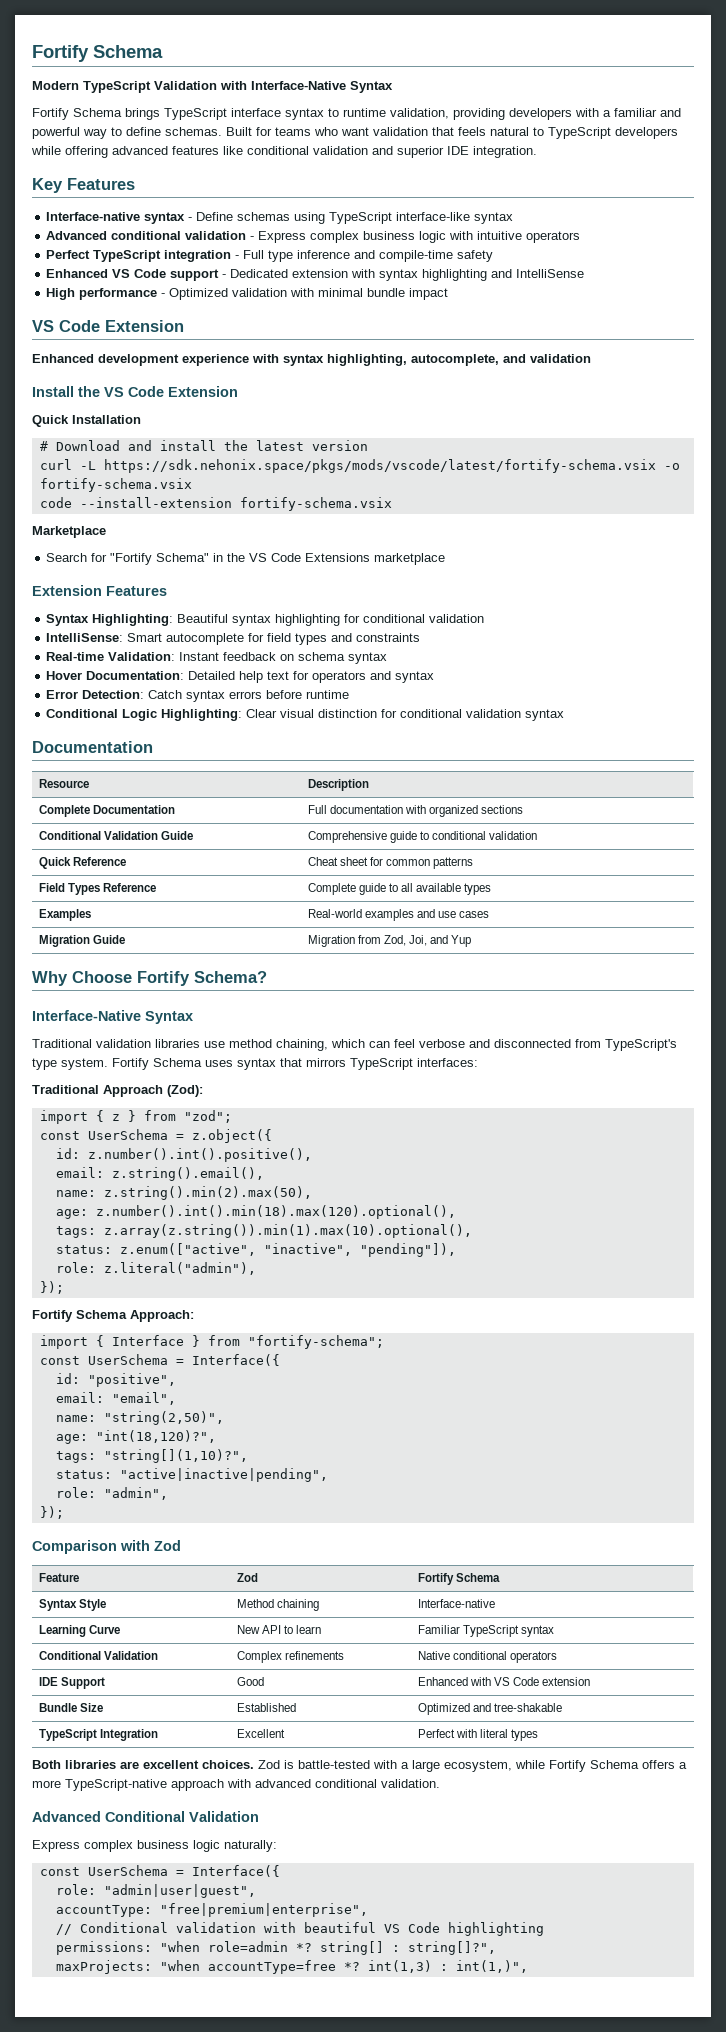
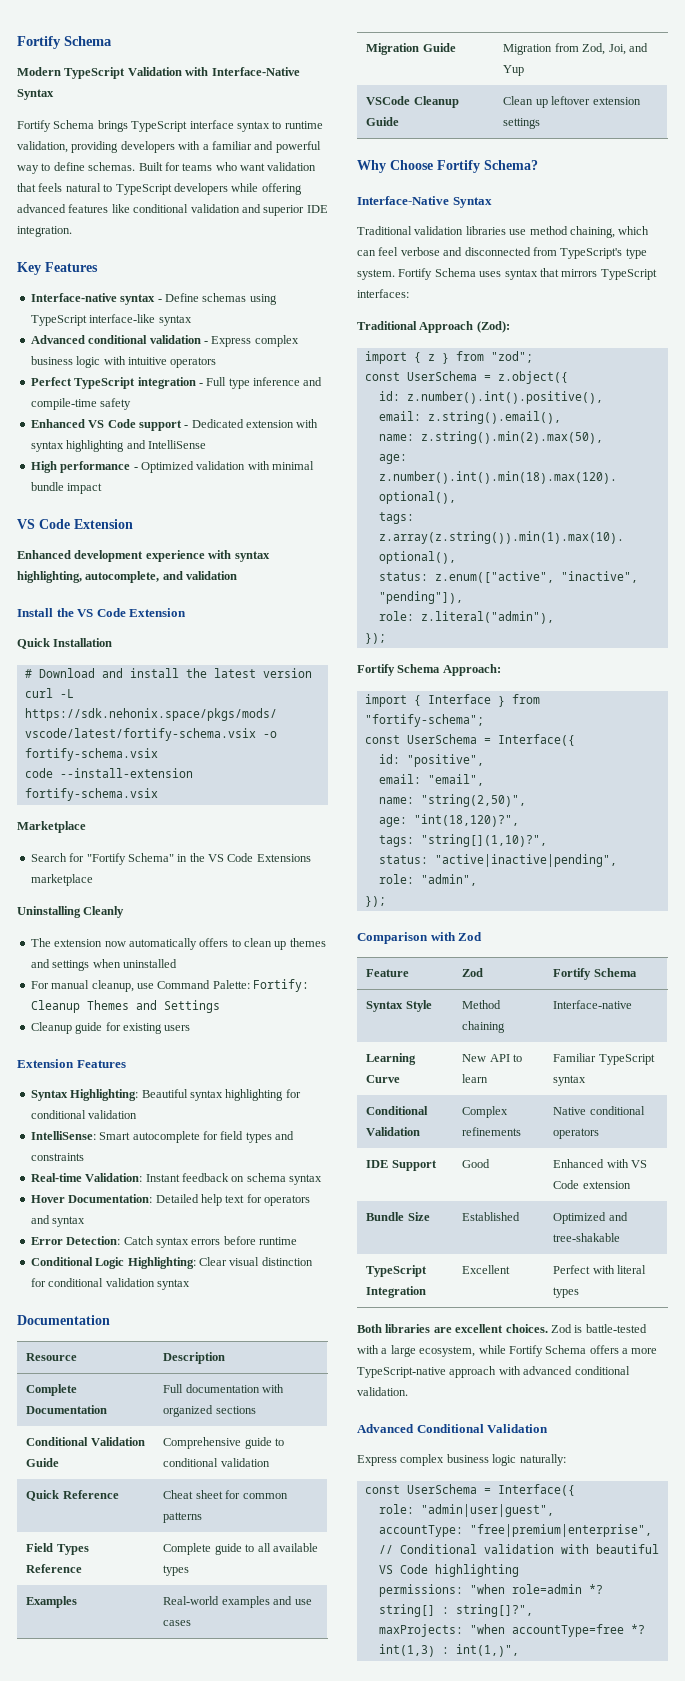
(446, 559) none -> [17,906,125,918] [30,938,326,950] [30,959,177,971] [30,979,309,992] [30,1000,220,1013] [30,1022,191,1034] // Uninstalling Cleanly // The extension now automatically offers to clean up themes and settings when uninstalled // For manual cleanup, use Command Palette: Fortify: Cleanup Themes and Settings // Cleanup guide for existing users
(472, 941) none -> [366,96,459,108] [366,117,400,126] [503,96,641,108] [503,118,541,129] // VSCode Cleanup Guide | Clean up leftover extension settings

